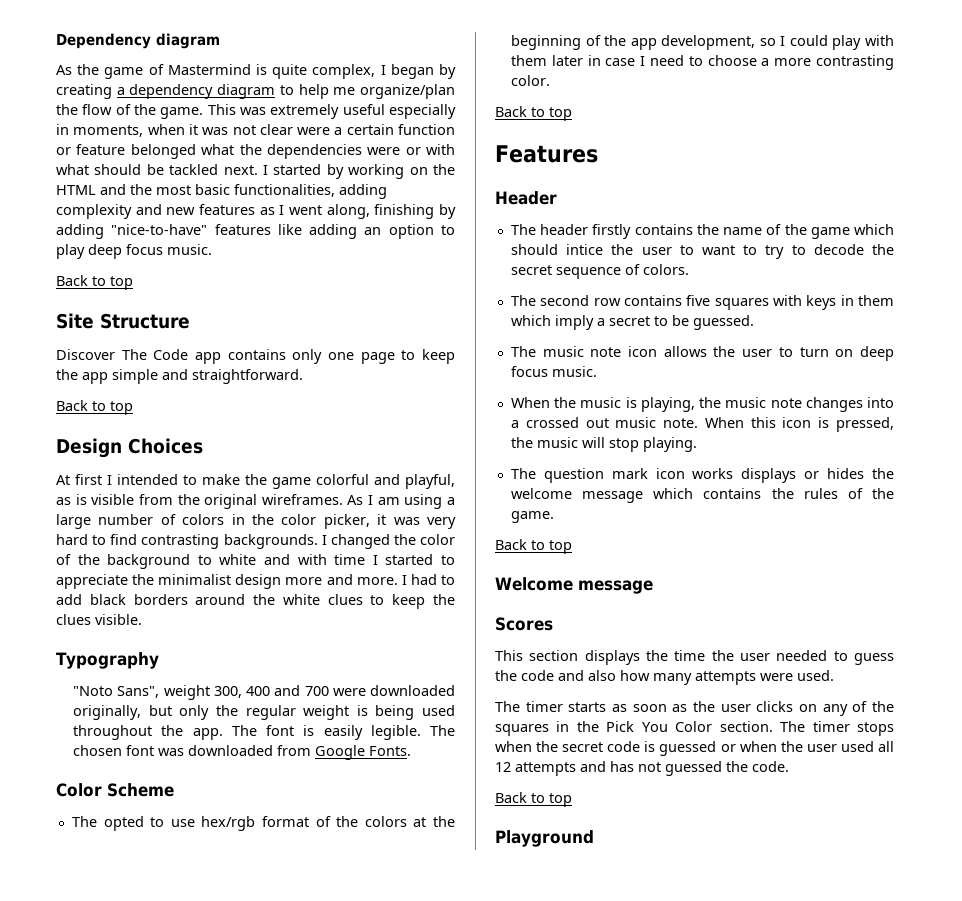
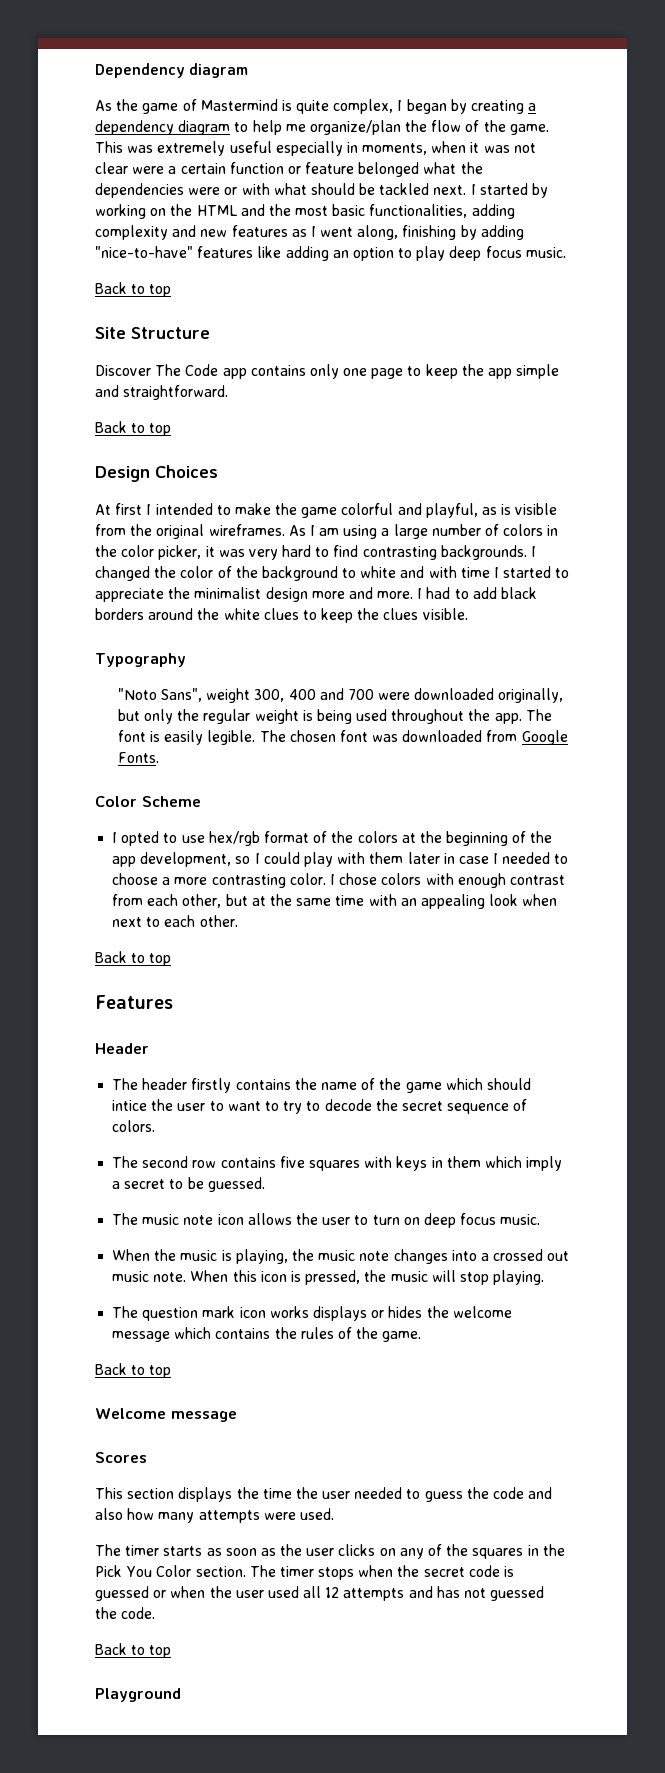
[71,816,97,827] The -> [112,832,118,843] I
[649,55,684,66] need -> [502,852,551,864] needed
(550, 80) none -> [329,873,565,888] [112,894,558,909] [112,915,238,927] I chose colors with enough contrast from each other, but at the same time with an appealing look when next to each other.

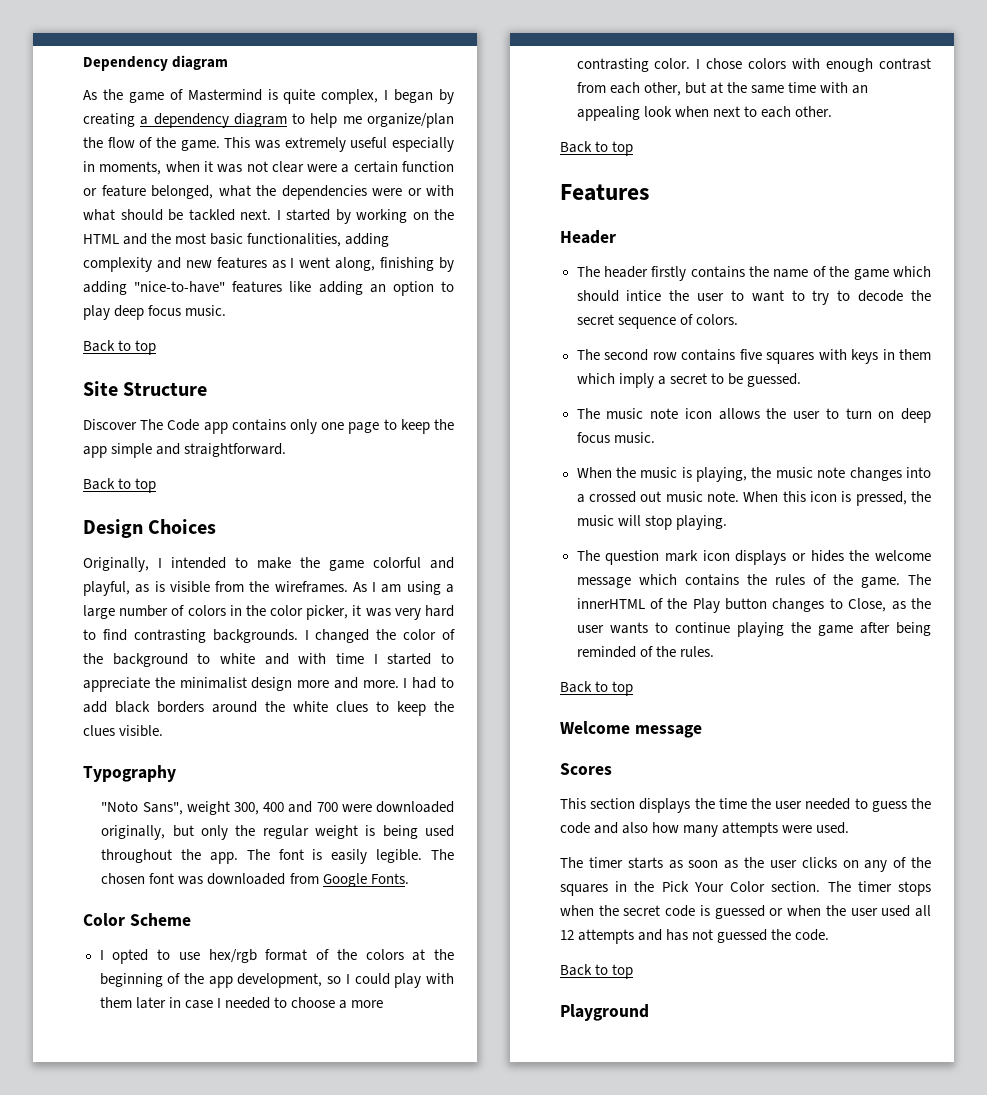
[358,162,420,177] belonged -> [151,185,213,199] belonged,
[95,503,143,515] At first -> [83,557,149,572] Originally,
[156,524,205,539] original -> (270, 586) none
[269,1306,309,1318] works -> (730, 555) none
(422, 1336) none -> [908,574,931,585] [576,598,932,613] [576,622,931,637] [576,646,714,658] The innerHTML of the Play button changes to Close, as the user wants to continue playing the game after being reminded of the rules.
[126,1566,153,1577] You -> [693,882,724,892] Your

